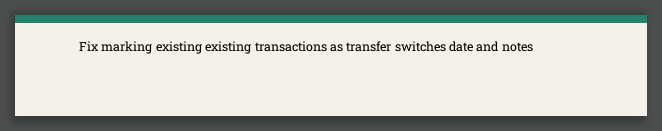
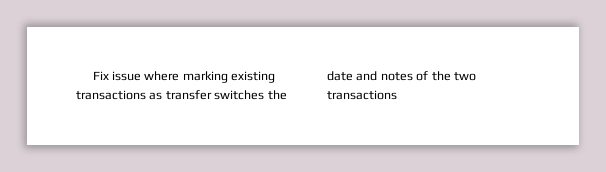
(99, 46) none -> [111,71,180,81] issue where
[205,41,252,54] existing -> (276, 77) none
(446, 46) none -> [267,90,287,100] the
(533, 47) none -> [416,71,476,81] [327,90,397,100] of the two transactions

